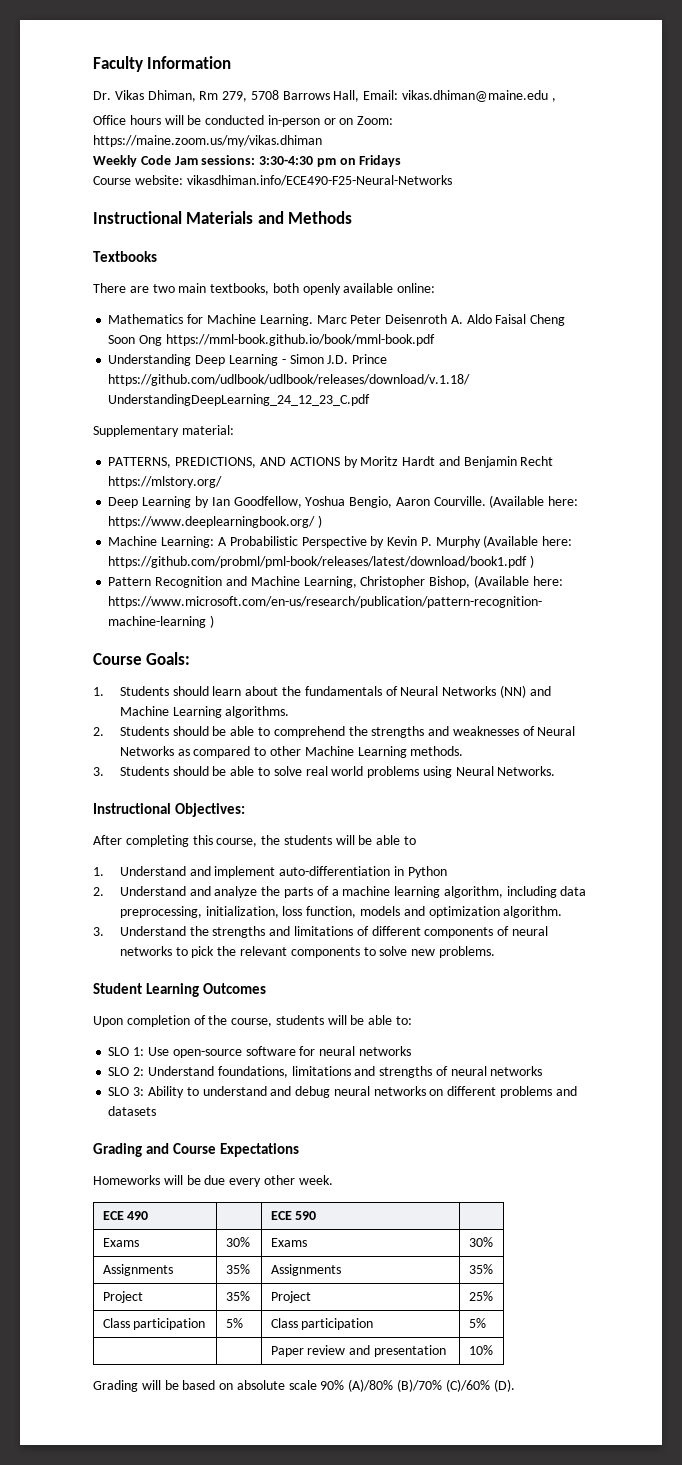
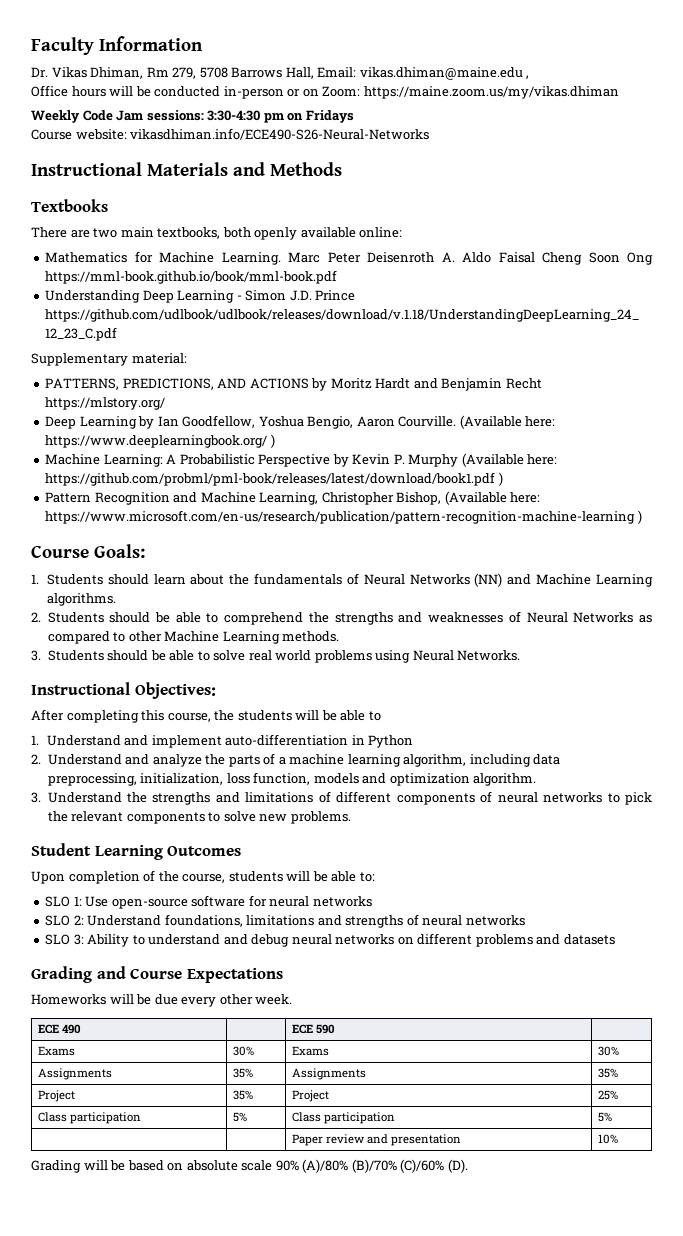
[186,175,452,186] vikasdhiman.info/ECE490-F25-Neural-Networks -> [130,128,430,140] vikasdhiman.info/ECE490-S26-Neural-Networks

